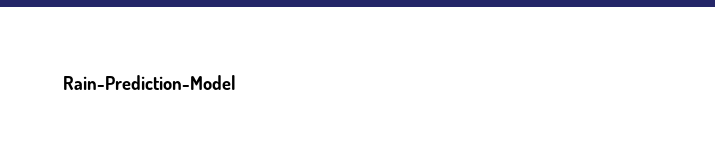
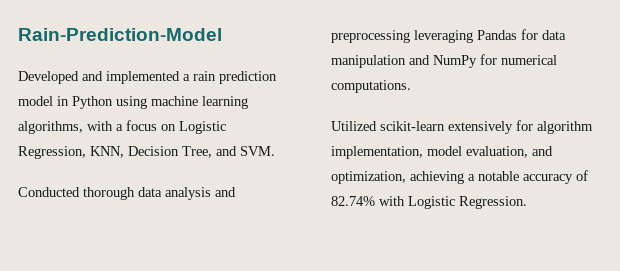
(236, 82) none -> [18,71,277,84] [18,96,248,109] [18,120,226,134] [18,146,275,159] [18,187,236,200] [331,29,566,43] [331,54,557,68] [331,80,411,93] [331,120,593,134] [331,146,553,159] [331,170,588,184] [331,196,527,209] // Developed and implemented a rain prediction model in Python using machine learning algorithms, with a focus on Logistic Regression, KNN, Decision Tree, and SVM. // Conducted thorough data analysis and preprocessing leveraging Pandas for data manipulation and NumPy for numerical computations. // Utilized scikit-learn extensively for algorithm implementation, model evaluation, and optimization, achieving a notable accuracy of 82.74% with Logistic Regression.

